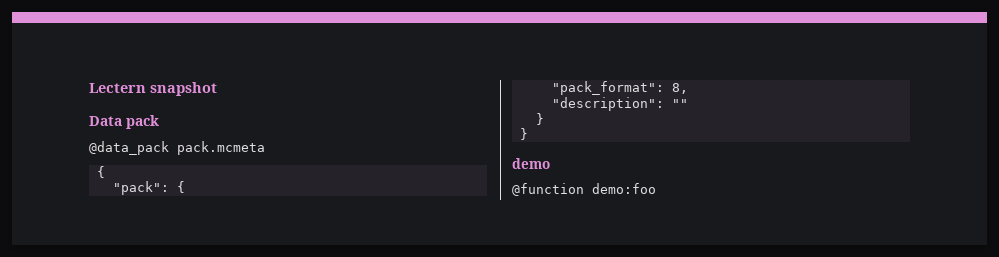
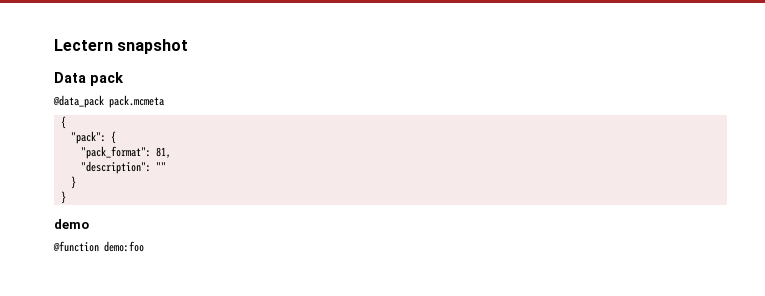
[672,83,689,94] 8, -> [155,147,171,158] 81,

